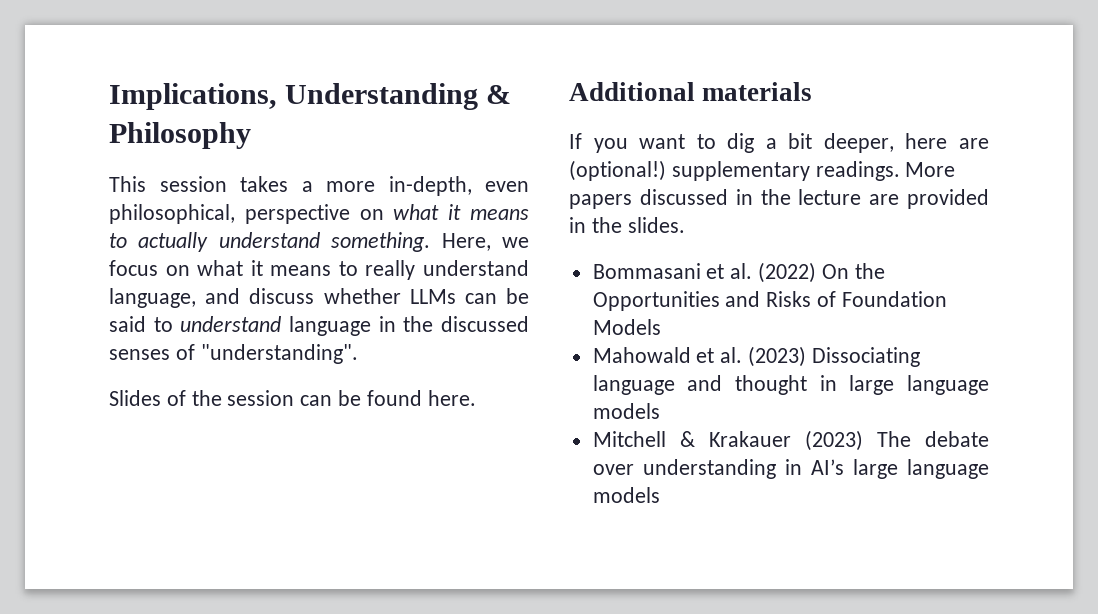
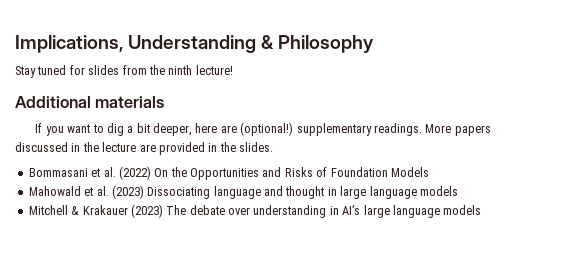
[109,176,529,196] [109,204,529,224] [109,232,529,252] [109,260,529,280] [109,288,529,308] [109,316,529,336] [109,344,358,364] [109,390,476,406] This session takes a more in-depth, even philosophical, perspective on what it means to actually understand something. Here, we focus on what it means to really understand language, and discuss whether LLMs can be said to understand language in the discussed senses of "understanding". // Slides of the session can be found here. -> [15,65,233,78] Stay tuned for slides from the ninth lecture!

